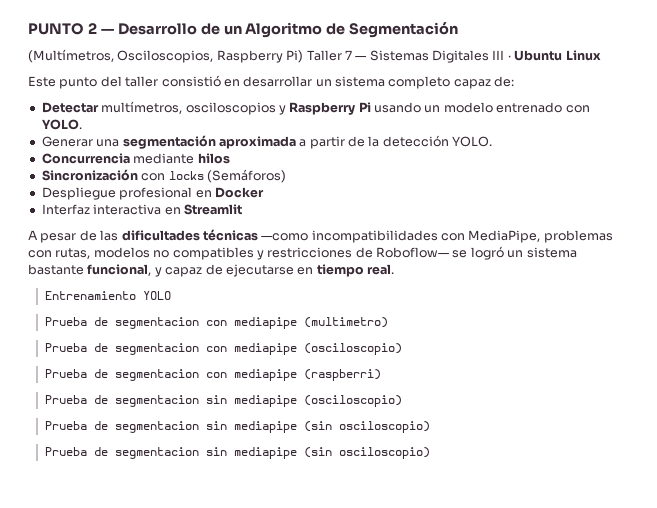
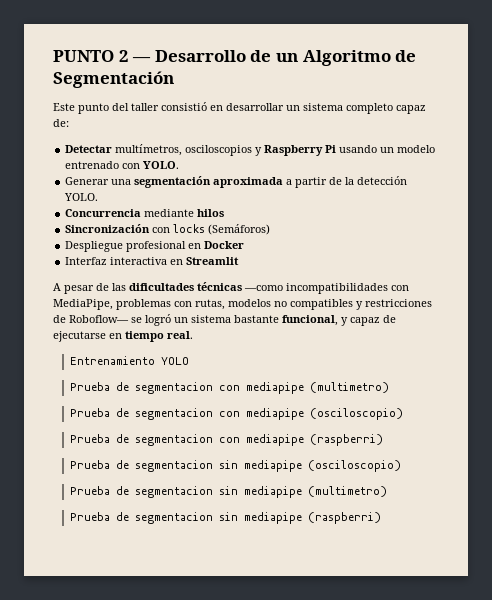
[28,49,601,63] // (Multímetros, Osciloscopios, Raspberry Pi) Taller 7 — Sistemas Digitales III · Ubuntu Linux -> (174, 79) none
[304,421,431,433] [45,447,431,459] (sin osciloscopio) // Prueba de segmentacion sin mediapipe (sin osciloscopio) -> [307,486,387,497] [69,512,381,524] (multimetro) // Prueba de segmentacion sin mediapipe (raspberri)

